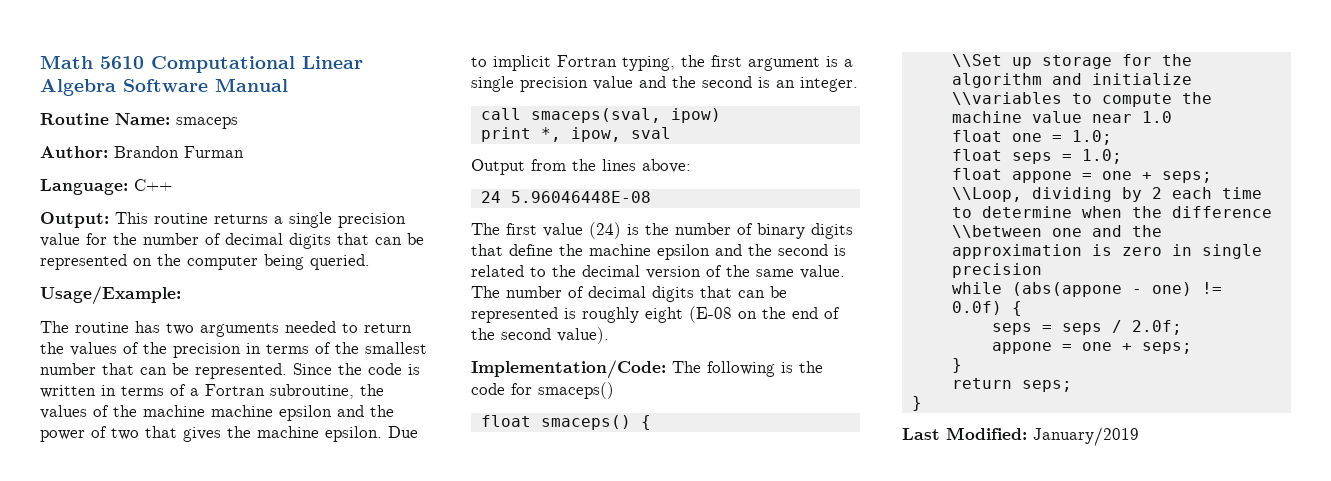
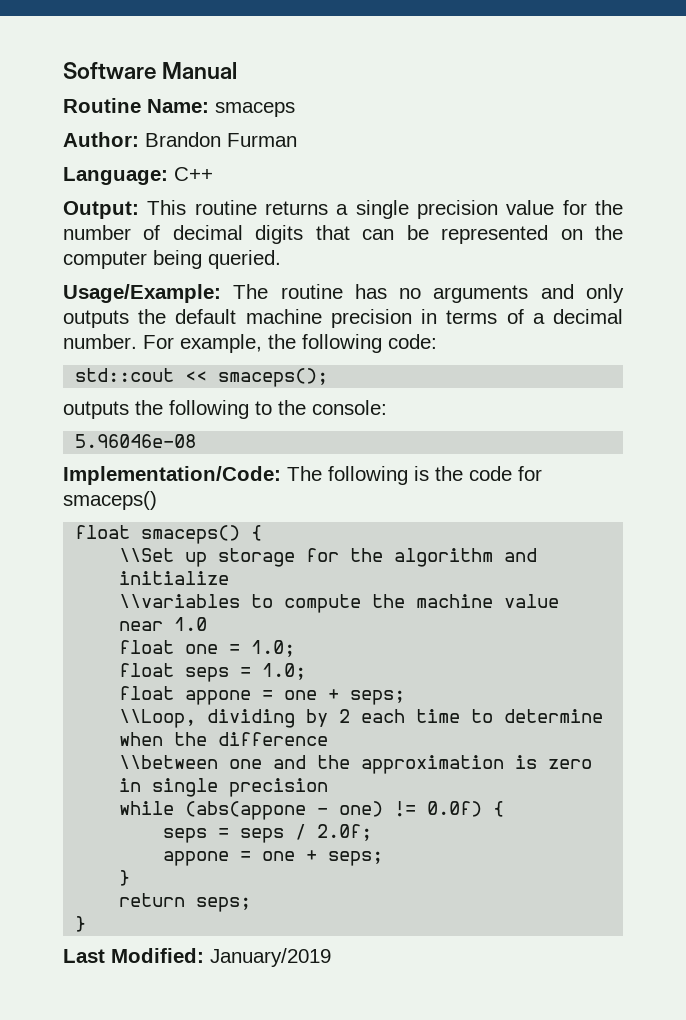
[40,55,363,73] [40,79,116,96] Math 5610 Computational Linear Algebra -> (63, 70) none
(181, 295) // -> (221, 293) none
[166,321,412,337] [40,342,427,358] [40,363,420,379] [40,384,384,399] [40,405,394,421] [40,426,418,442] [471,55,853,71] [471,76,858,92] [480,108,721,123] [480,127,671,142] [471,159,691,175] [480,191,651,203] [471,222,853,239] [471,244,846,260] [471,265,845,279] [471,286,787,302] [471,306,840,323] [471,327,609,344] two arguments needed to return the values of the precision in terms of the smallest number that can be represented. Since the code is written in terms of a Fortran subroutine, the values of the machine machine epsilon and the power of two that gives the machine epsilon. Due to implicit Fortran typing, the first argument is a single precision value and the second is an integer. // call smaceps(sval, ipow) // print *, ipow, sval // Output from the lines above: // 24 5.96046448E-08 // The first value (24) is the number of binary digits that define the machine epsilon and the second is related to the decimal version of the same value. The number of decimal digits that can be represented is roughly eight (E-08 on the end of the second value). -> [399,284,624,303] [63,309,623,328] [63,334,437,353] [75,368,329,387] [63,400,387,419] [75,434,197,448] no arguments and only outputs the default machine precision in terms of a decimal number. For example, the following code: // std::cout << smaceps(); // outputs the following to the console: // 5.96046e-08

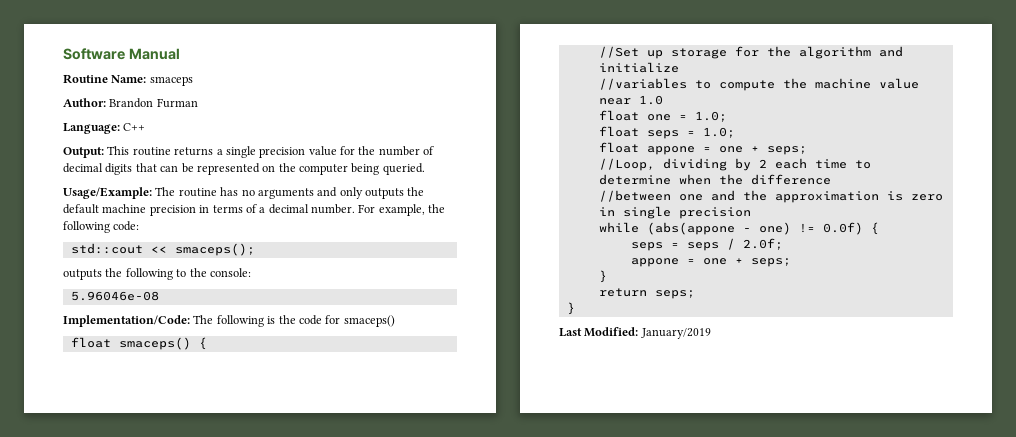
[119,548,175,562] \\Set -> [598,46,639,58] //Set
[119,594,241,608] \\variables -> [598,78,687,90] //variables
[119,709,197,728] \\Loop, -> [598,158,655,171] //Loop,
[119,755,219,769] \\between -> [598,190,671,202] //between

